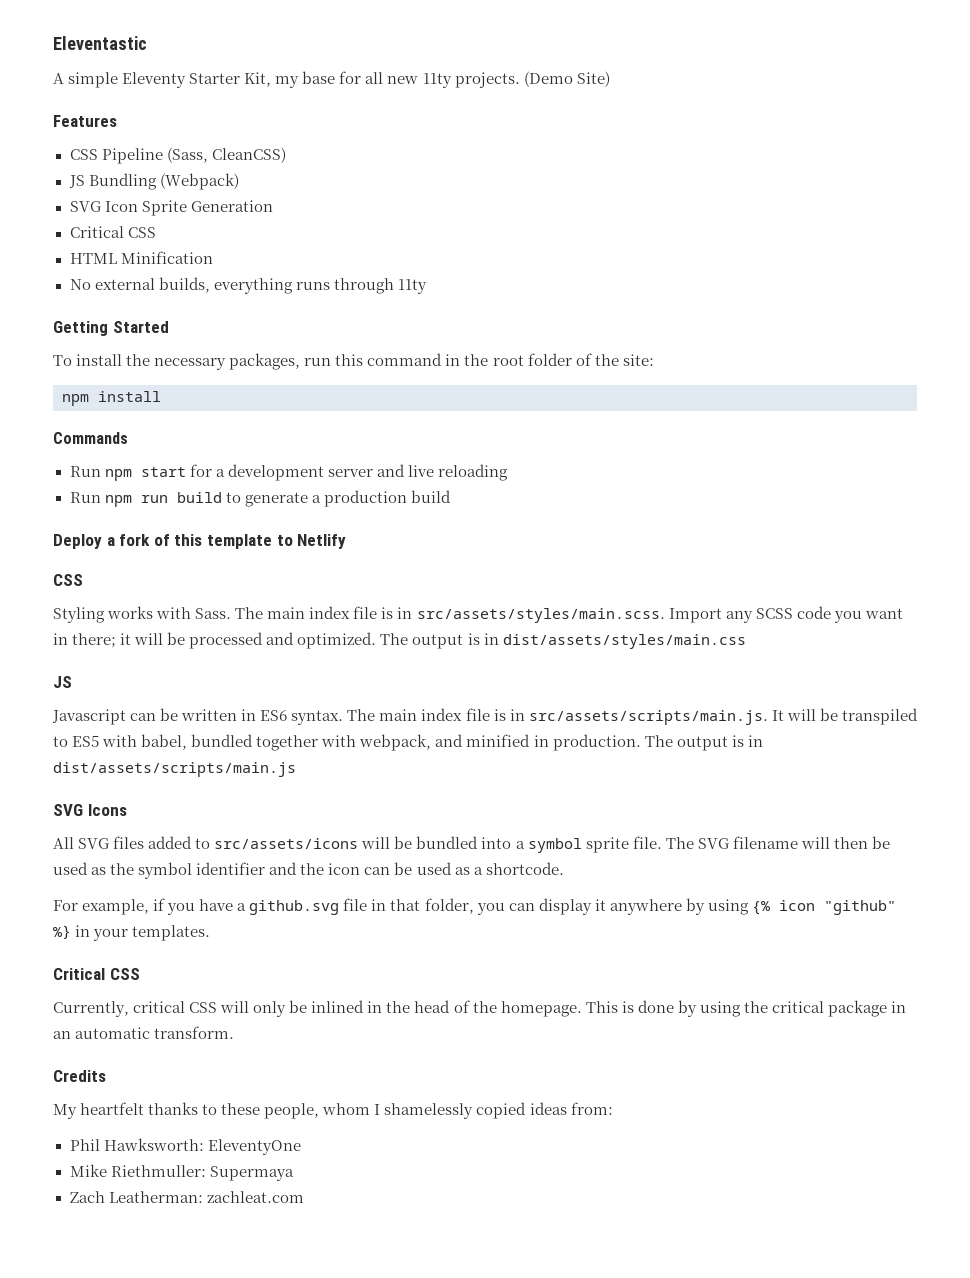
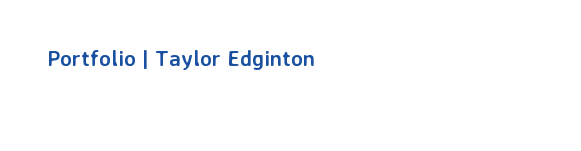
[53,36,147,50] [53,71,610,88] [53,115,117,127] [69,147,286,164] [68,173,239,190] [69,200,273,216] [69,226,156,238] [69,251,213,264] [69,277,427,294] [53,321,169,336] [53,353,654,370] [62,391,161,406] [53,432,128,444] [69,464,508,481] [69,490,451,507] [53,534,347,549] [53,574,83,586] [53,606,903,623] [53,632,746,649] [53,676,72,688] [52,708,918,725] [53,734,763,751] [53,762,296,777] [53,804,127,816] [53,836,890,853] [53,862,564,879] [53,898,896,915] [53,925,211,941] [53,968,140,980] [53,1000,907,1017] [53,1026,235,1039] [53,1070,106,1082] [53,1102,613,1119] [69,1138,301,1155] [69,1164,294,1181] [69,1191,304,1203] Eleventastic // A simple Eleventy Starter Kit, my base for all new 11ty projects. (Demo Site) // Features // CSS Pipeline (Sass, CleanCSS) // JS Bundling (Webpack) // SVG Icon Sprite Generation // Critical CSS // HTML Minification // No external builds, everything runs through 11ty // Getting Started // To install the necessary packages, run this command in the root folder of the site: // npm install // Commands // Run npm start for a development server and live reloading // Run npm run build to generate a production build // Deploy a fork of this template to Netlify // CSS // Styling works with Sass. The main index file is in src/assets/styles/main.scss. Import any SCSS code you want in there; it will be processed and optimized. The output is in dist/assets/styles/main.css // JS // Javascript can be written in ES6 syntax. The main index file is in src/assets/scripts/main.js. It will be transpiled to ES5 with babel, bundled together with webpack, and minified in production. The output is in dist/assets/scripts/main.js // SVG Icons // All SVG files added to src/assets/icons will be bundled into a symbol sprite file. The SVG filename will then be used as the symbol identifier and the icon can be used as a shortcode. // For example, if you have a github.svg file in that folder, you can display it anywhere by using {% icon "github" %} in your templates. // Critical CSS // Currently, critical CSS will only be inlined in the head of the homepage. This is done by using the critical package in an automatic transform. // Credits // My heartfelt thanks to these people, whom I shamelessly copied ideas from: // Phil Hawksworth: EleventyOne // Mike Riethmuller: Supermaya // Zach Leatherman: zachleat.com -> [47,50,315,70] Portfolio | Taylor Edginton

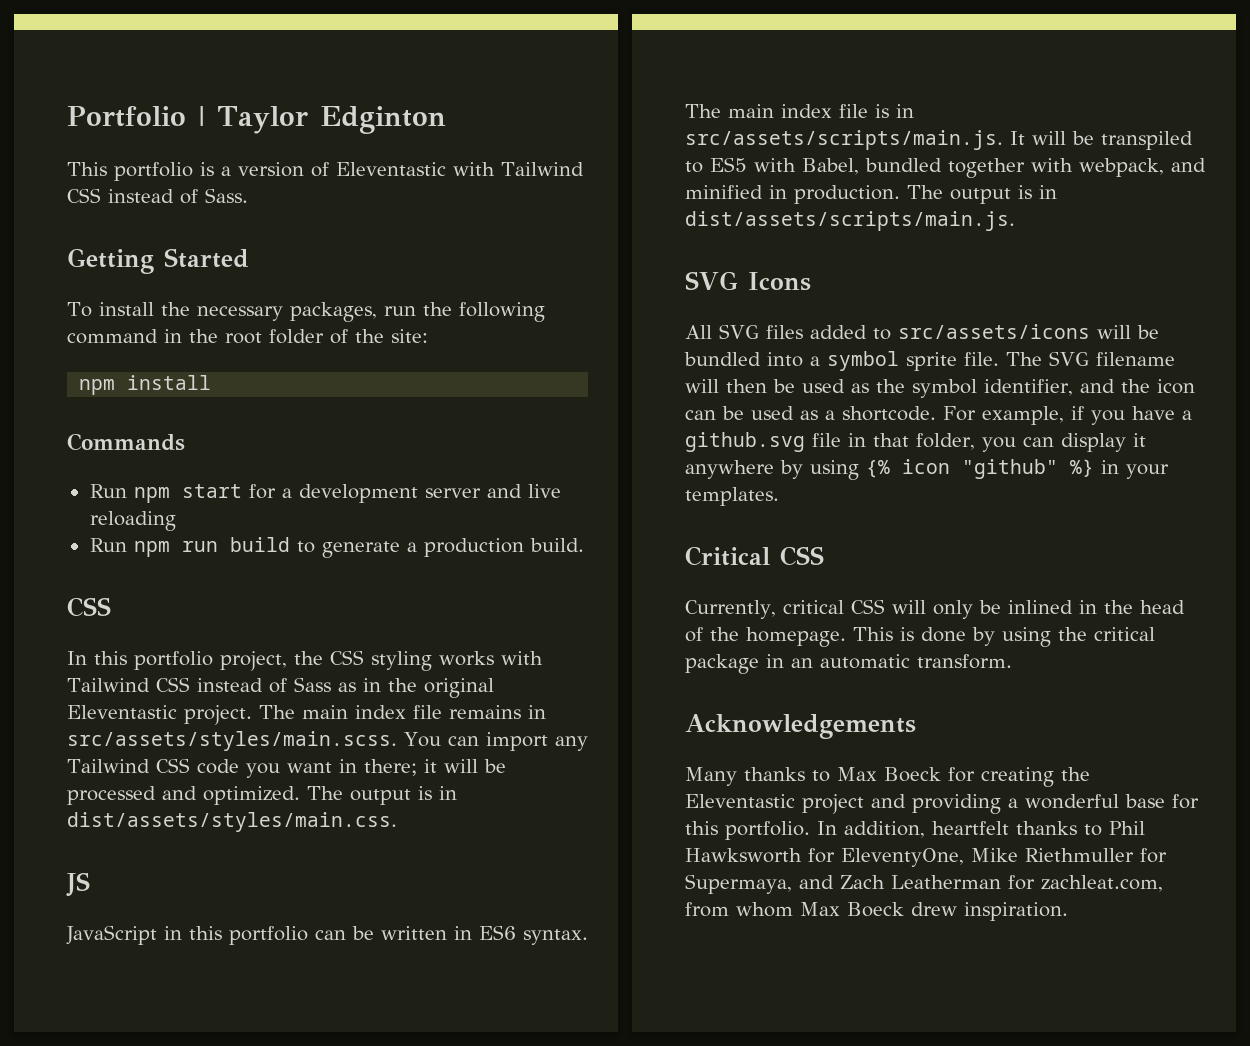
(315, 60) none -> [67,162,584,181] [67,188,248,204] [67,248,249,274] [67,302,545,322] [67,329,428,344] [79,375,212,395] [67,433,185,451] [89,484,561,503] [89,511,176,531] [89,537,584,558] [67,597,111,617] [67,650,543,671] [67,677,494,698] [67,705,546,725] [67,731,588,751] [67,758,506,778] [67,786,457,805] [67,812,397,832] [66,872,90,897] [66,925,588,945] [685,104,914,118] [685,130,1193,150] [685,157,1206,178] [685,185,1057,204] [685,211,1015,231] [685,271,811,291] [685,324,1159,340] [684,351,1175,371] [685,379,1195,398] [685,406,1192,425] [685,432,1146,452] [685,459,1169,480] [685,487,779,506] [685,546,824,566] [685,599,1185,619] [685,627,1155,647] [685,654,1012,674] [685,714,916,739] [685,767,1090,787] [685,794,1199,814] [685,821,1145,840] [685,848,1167,867] [685,874,1163,894] [685,902,1068,921] // This portfolio is a version of Eleventastic with Tailwind CSS instead of Sass. // Getting Started // To install the necessary packages, run the following command in the root folder of the site: // npm install // Commands // Run npm start for a development server and live reloading // Run npm run build to generate a production build. // CSS // In this portfolio project, the CSS styling works with Tailwind CSS instead of Sass as in the original Eleventastic project. The main index file remains in src/assets/styles/main.scss. You can import any Tailwind CSS code you want in there; it will be processed and optimized. The output is in dist/assets/styles/main.css. // JS // JavaScript in this portfolio can be written in ES6 syntax. The main index file is in src/assets/scripts/main.js. It will be transpiled to ES5 with Babel, bundled together with webpack, and minified in production. The output is in dist/assets/scripts/main.js. // SVG Icons // All SVG files added to src/assets/icons will be bundled into a symbol sprite file. The SVG filename will then be used as the symbol identifier, and the icon can be used as a shortcode. For example, if you have a github.svg file in that folder, you can display it anywhere by using {% icon "github" %} in your templates. // Critical CSS // Currently, critical CSS will only be inlined in the head of the homepage. This is done by using the critical package in an automatic transform. // Acknowledgements // Many thanks to Max Boeck for creating the Eleventastic project and providing a wonderful base for this portfolio. In addition, heartfelt thanks to Phil Hawksworth for EleventyOne, Mike Riethmuller for Supermaya, and Zach Leatherman for zachleat.com, from whom Max Boeck drew inspiration.

